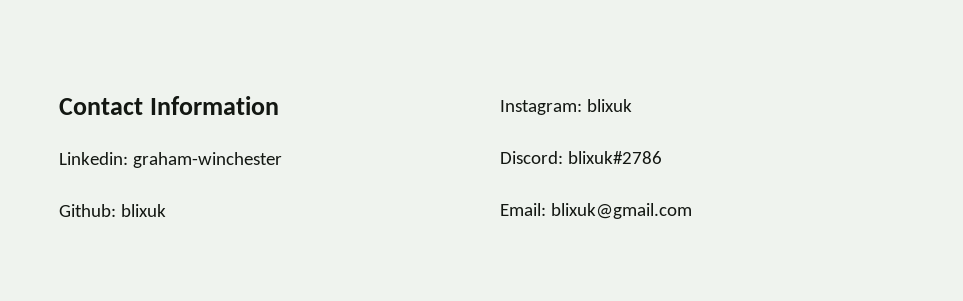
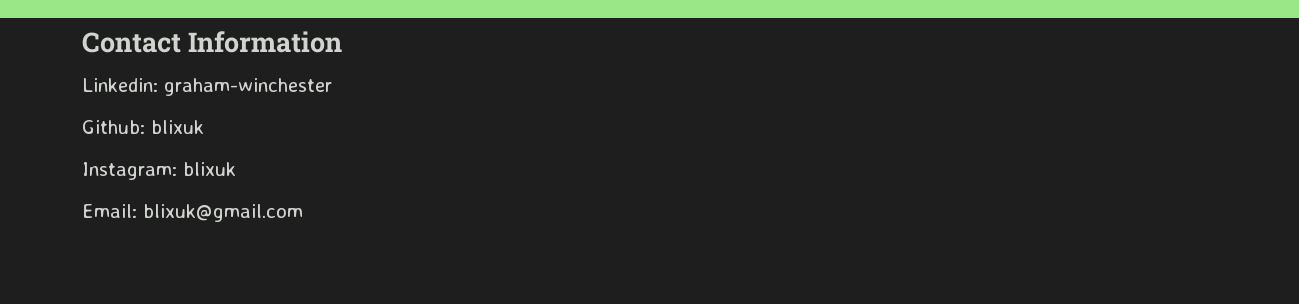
[500,151,662,164] // Discord: blixuk#2786 -> (236, 169) none

